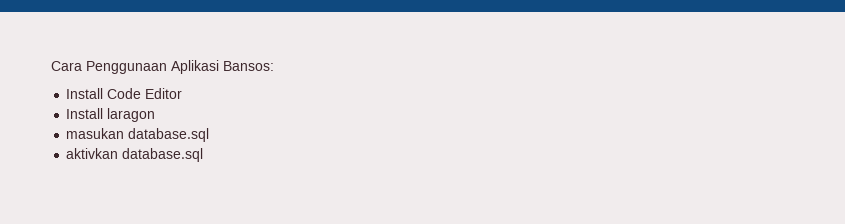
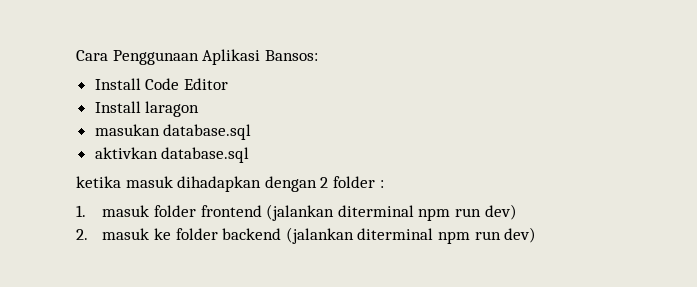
(204, 155) none -> [76,176,384,192] [76,204,517,221] [76,227,537,244] // ketika masuk dihadapkan dengan 2 folder : // 1. masuk folder frontend (jalankan diterminal npm run dev) // 2. masuk ke folder backend (jalankan diterminal npm run dev)

